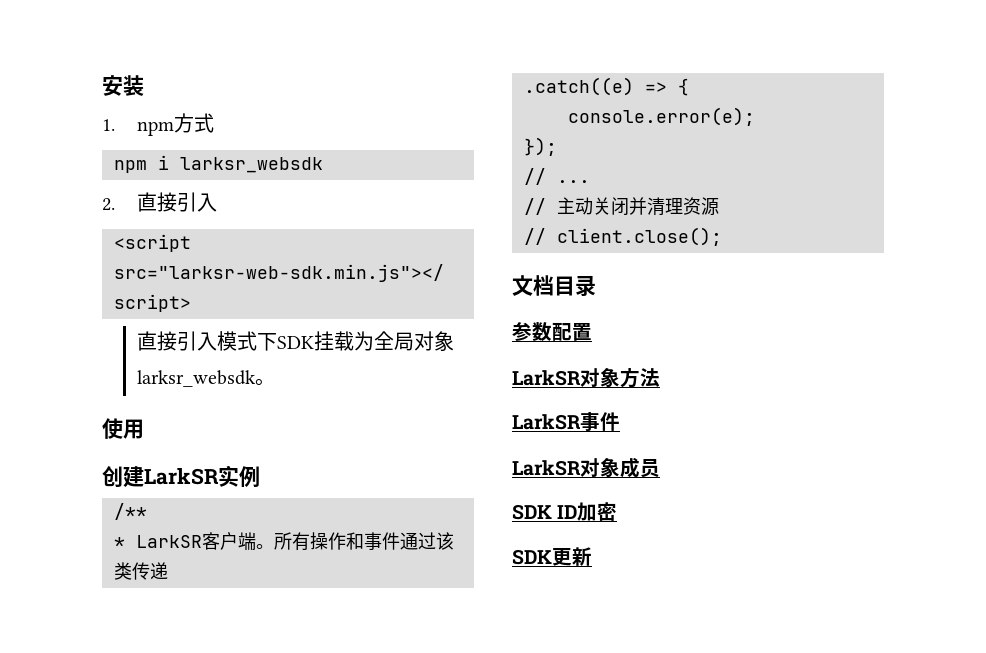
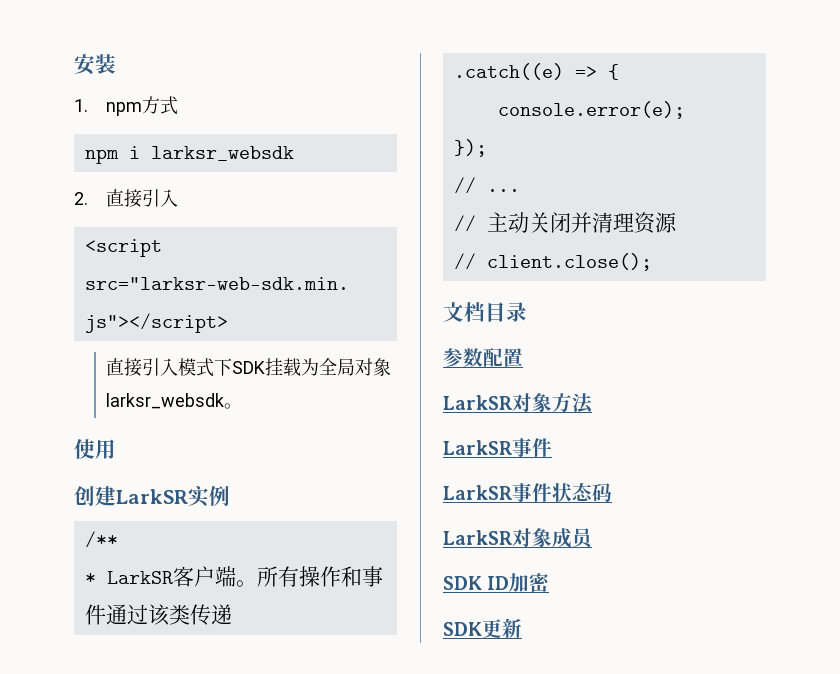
(620, 421) none -> [443,483,612,502] // LarkSR事件状态码

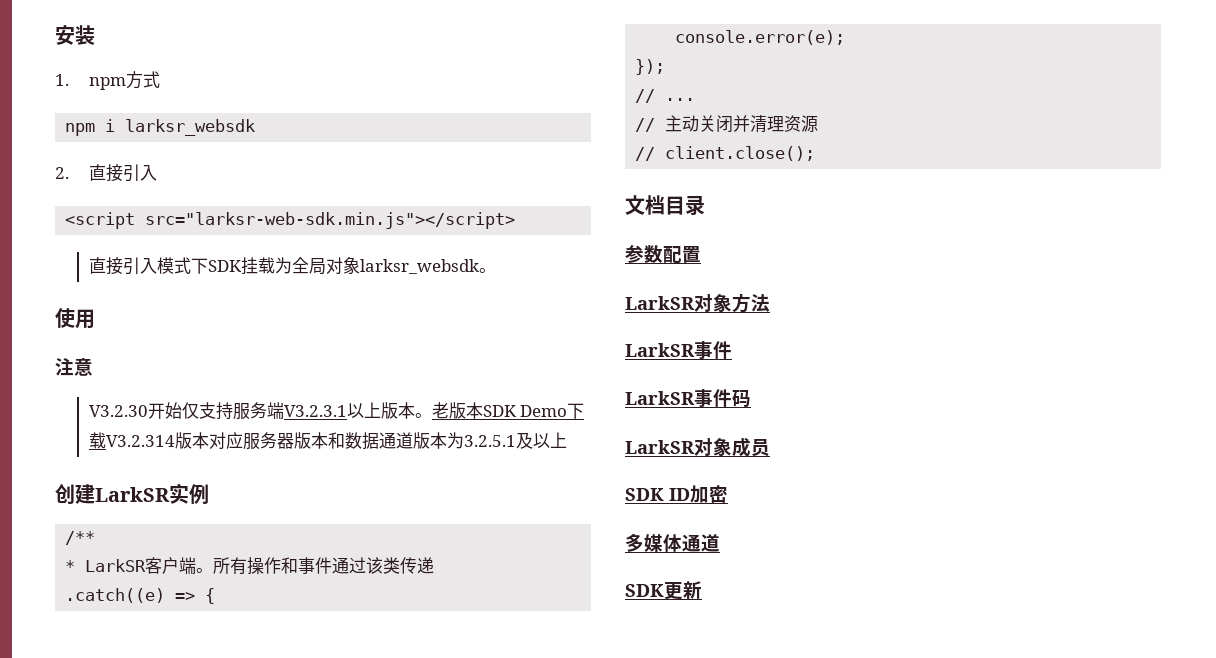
(116, 449) none -> [55,358,93,376] [88,402,585,420] [88,432,567,450] // 注意 // V3.2.30开始仅支持服务端V3.2.3.1以上版本。老版本SDK Demo下载V3.2.314版本对应服务器版本和数据通道版本为3.2.5.1及以上
[552,483,593,502] 状态 -> (732, 398) none
(551, 582) none -> [625,533,720,552] // 多媒体通道

